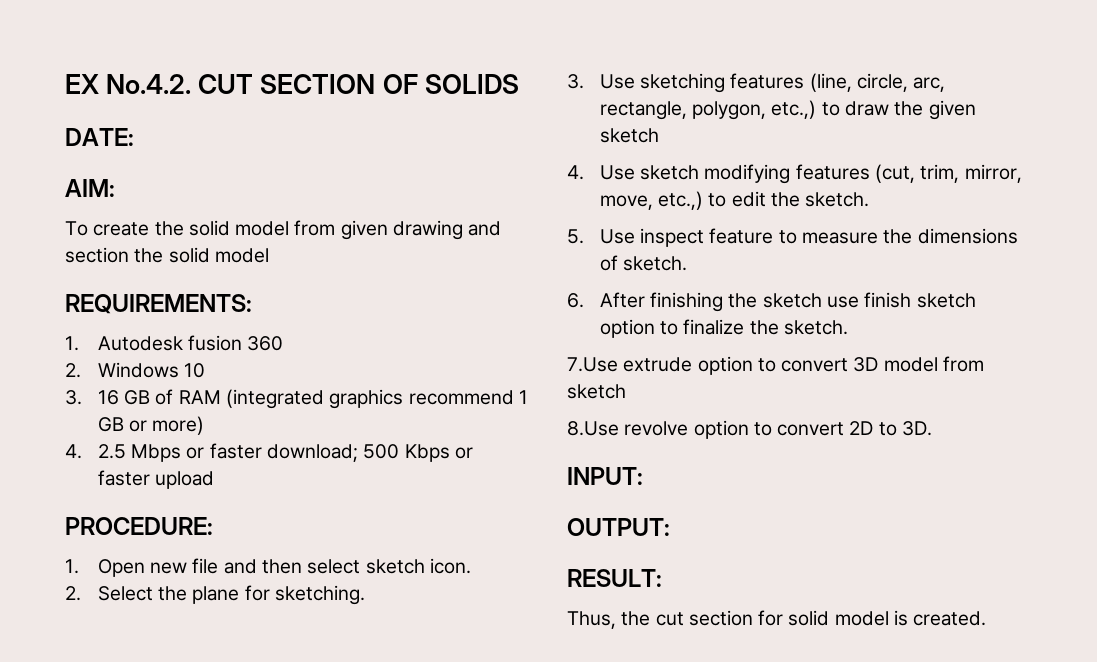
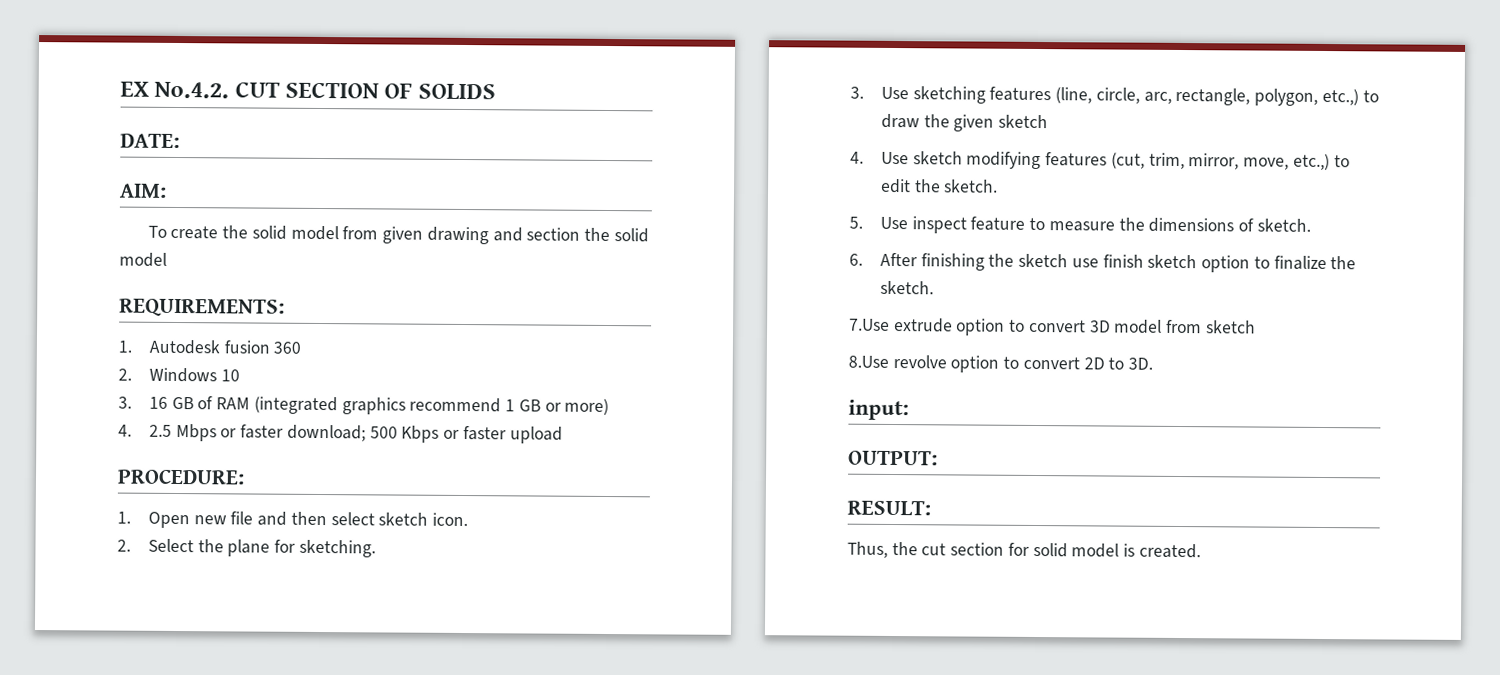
[567,467,643,485] INPUT: -> [848,399,909,421] input:

